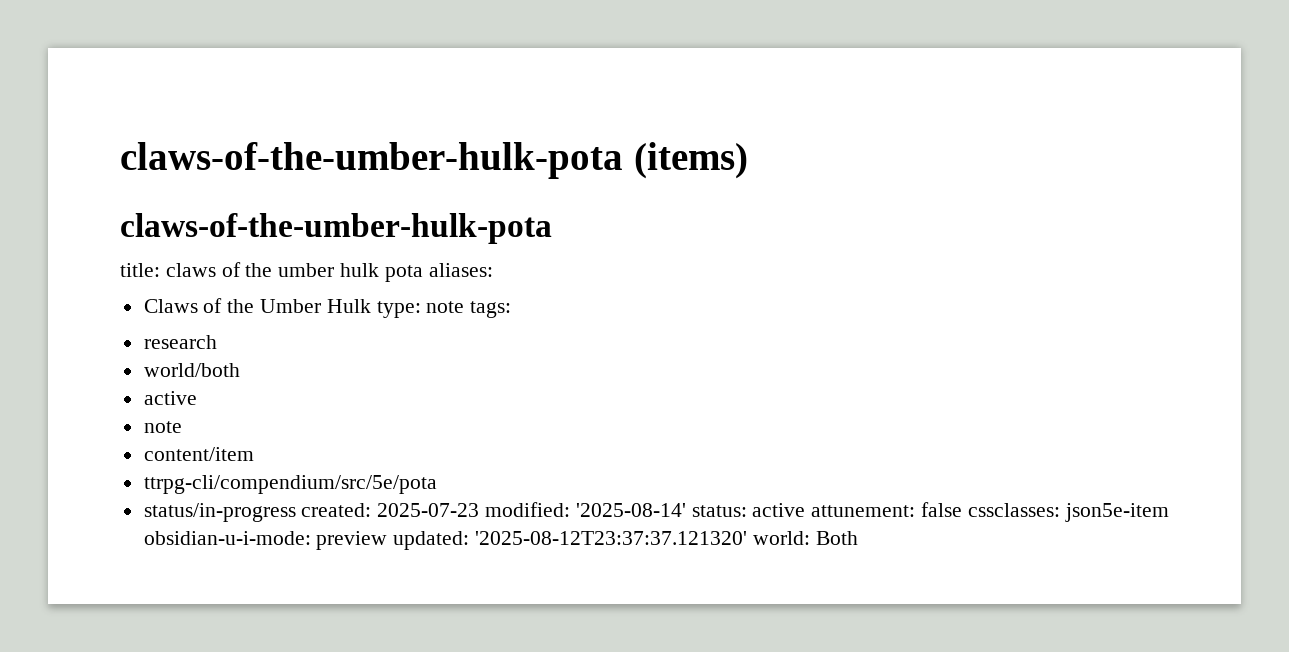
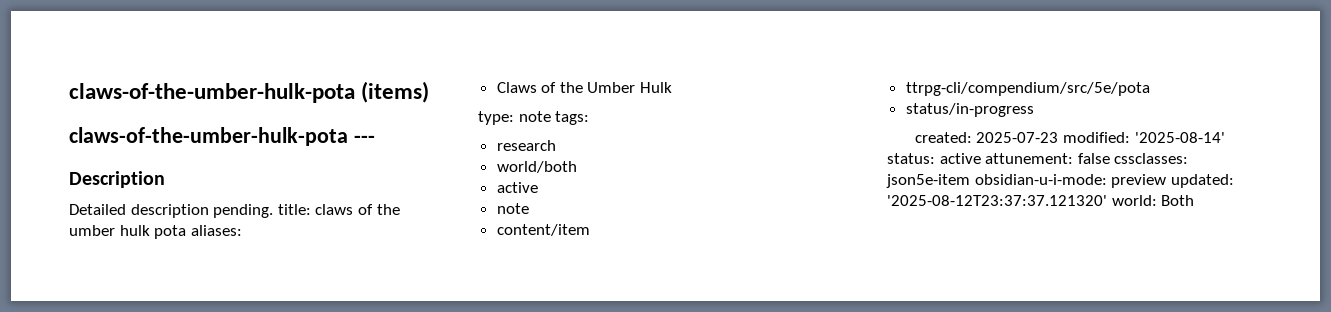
(552, 228) // -> [353,135,375,143] [69,171,165,188] [69,204,274,218] --- // Description // Detailed description pending.
(371, 306) none -> (673, 87) //
(296, 512) none -> (1034, 110) //

